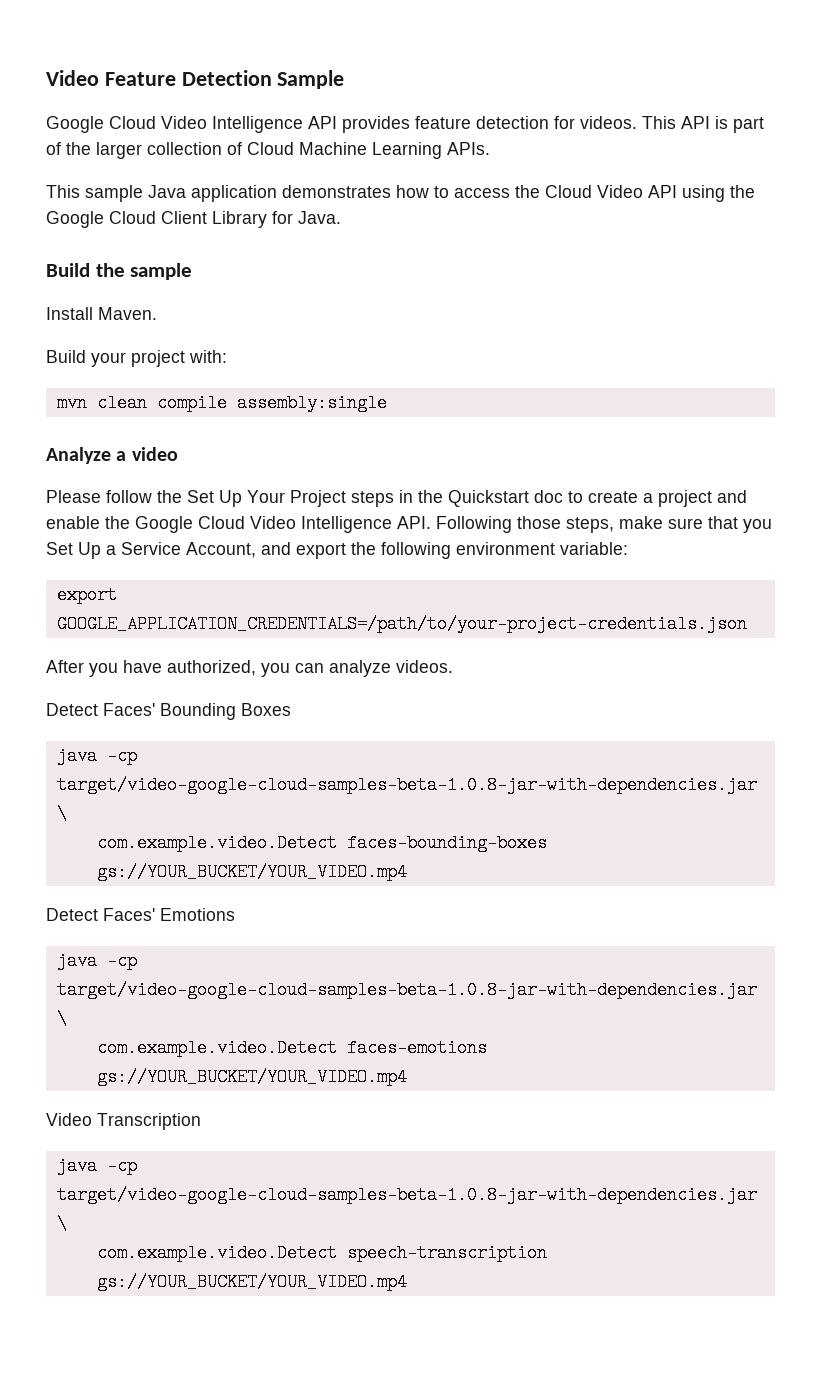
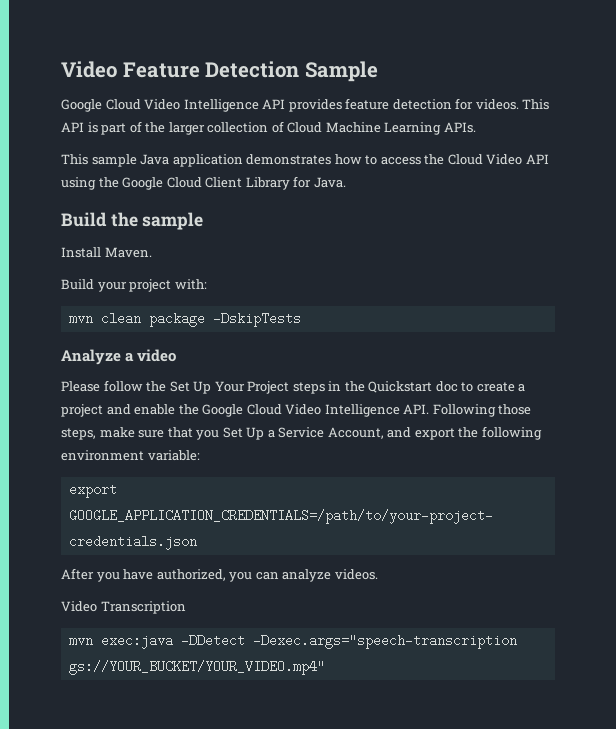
[156,394,387,412] compile assembly:single -> [148,312,301,327] package -DskipTests
[46,703,291,720] [56,747,137,765] [56,776,757,794] [56,805,67,823] [96,834,547,852] [96,863,407,881] [46,908,235,921] [56,952,137,970] [56,981,757,999] [56,1010,67,1028] [96,1039,487,1057] [96,1068,407,1086] [46,1113,201,1130] [56,1157,137,1175] [56,1186,757,1204] [56,1215,67,1233] [96,1244,547,1262] [96,1273,407,1291] Detect Faces' Bounding Boxes // java -cp target/video-google-cloud-samples-beta-1.0.8-jar-with-dependencies.jar \ // com.example.video.Detect faces-bounding-boxes gs://YOUR_BUCKET/YOUR_VIDEO.mp4 // Detect Faces' Emotions // java -cp target/video-google-cloud-samples-beta-1.0.8-jar-with-dependencies.jar \ // com.example.video.Detect faces-emotions gs://YOUR_BUCKET/YOUR_VIDEO.mp4 // Video Transcription // java -cp target/video-google-cloud-samples-beta-1.0.8-jar-with-dependencies.jar \ // com.example.video.Detect speech-transcription gs://YOUR_BUCKET/YOUR_VIDEO.mp4 -> [61,601,186,614] [68,634,517,649] [68,660,325,675] Video Transcription // mvn exec:java -DDetect -Dexec.args="speech-transcription gs://YOUR_BUCKET/YOUR_VIDEO.mp4"

